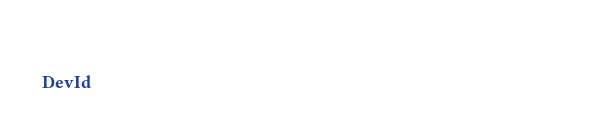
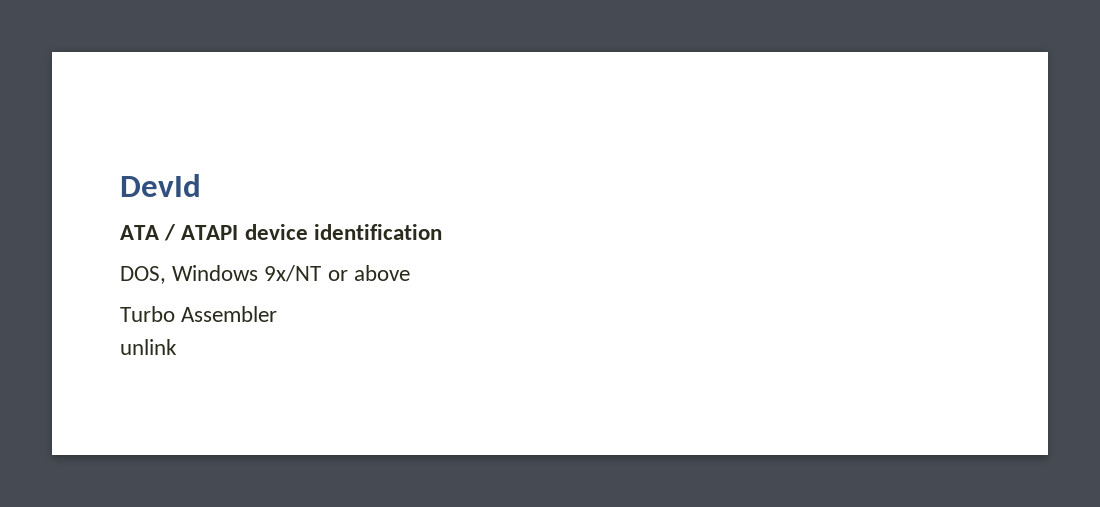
(91, 81) none -> [120,224,442,241] [120,265,410,284] [120,306,278,322] [120,339,177,355] // ATA / ATAPI device identification // DOS, Windows 9x/NT or above // Turbo Assembler // unlink

